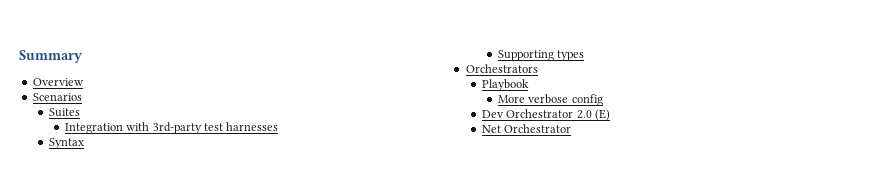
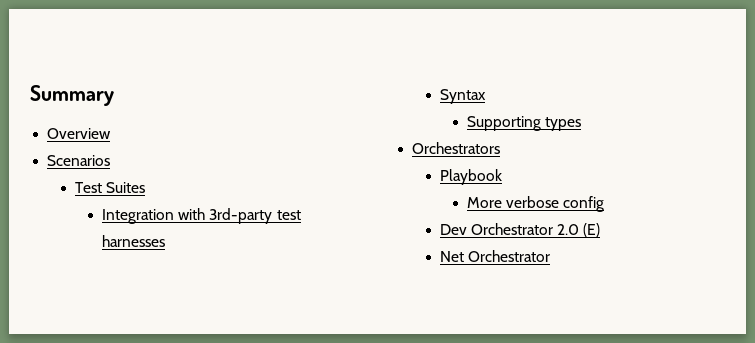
(82, 97) none -> [74,182,102,193] Test

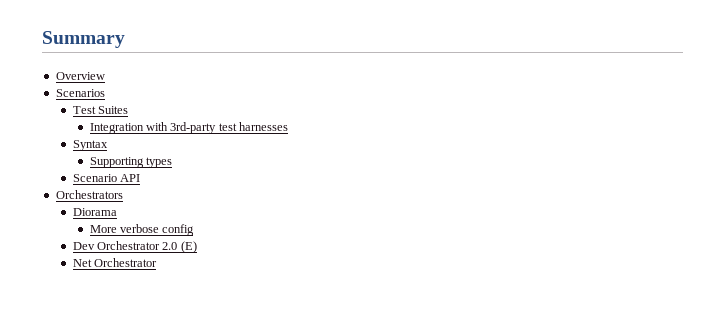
(582, 124) none -> [72,174,141,182] // Scenario API
[439,169,502,185] Playbook -> [72,208,117,216] Diorama

